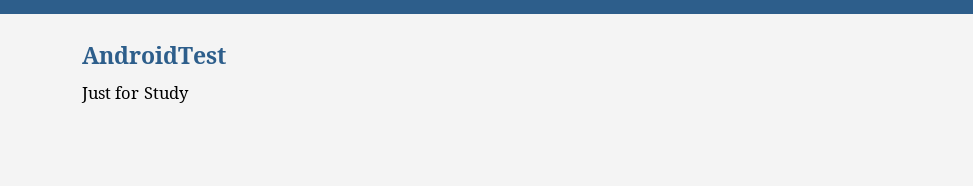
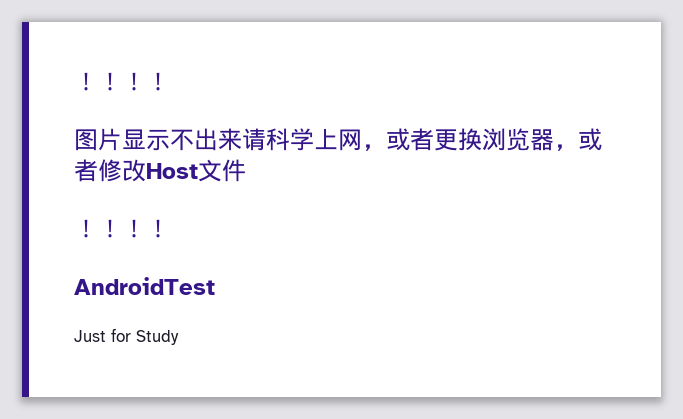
(82, 55) none -> [74,72,170,91] [74,128,602,151] [74,159,246,182] [74,219,170,238] ！！！！ // 图片显示不出来请科学上网，或者更换浏览器，或者修改Host文件 // ！！！！ //

